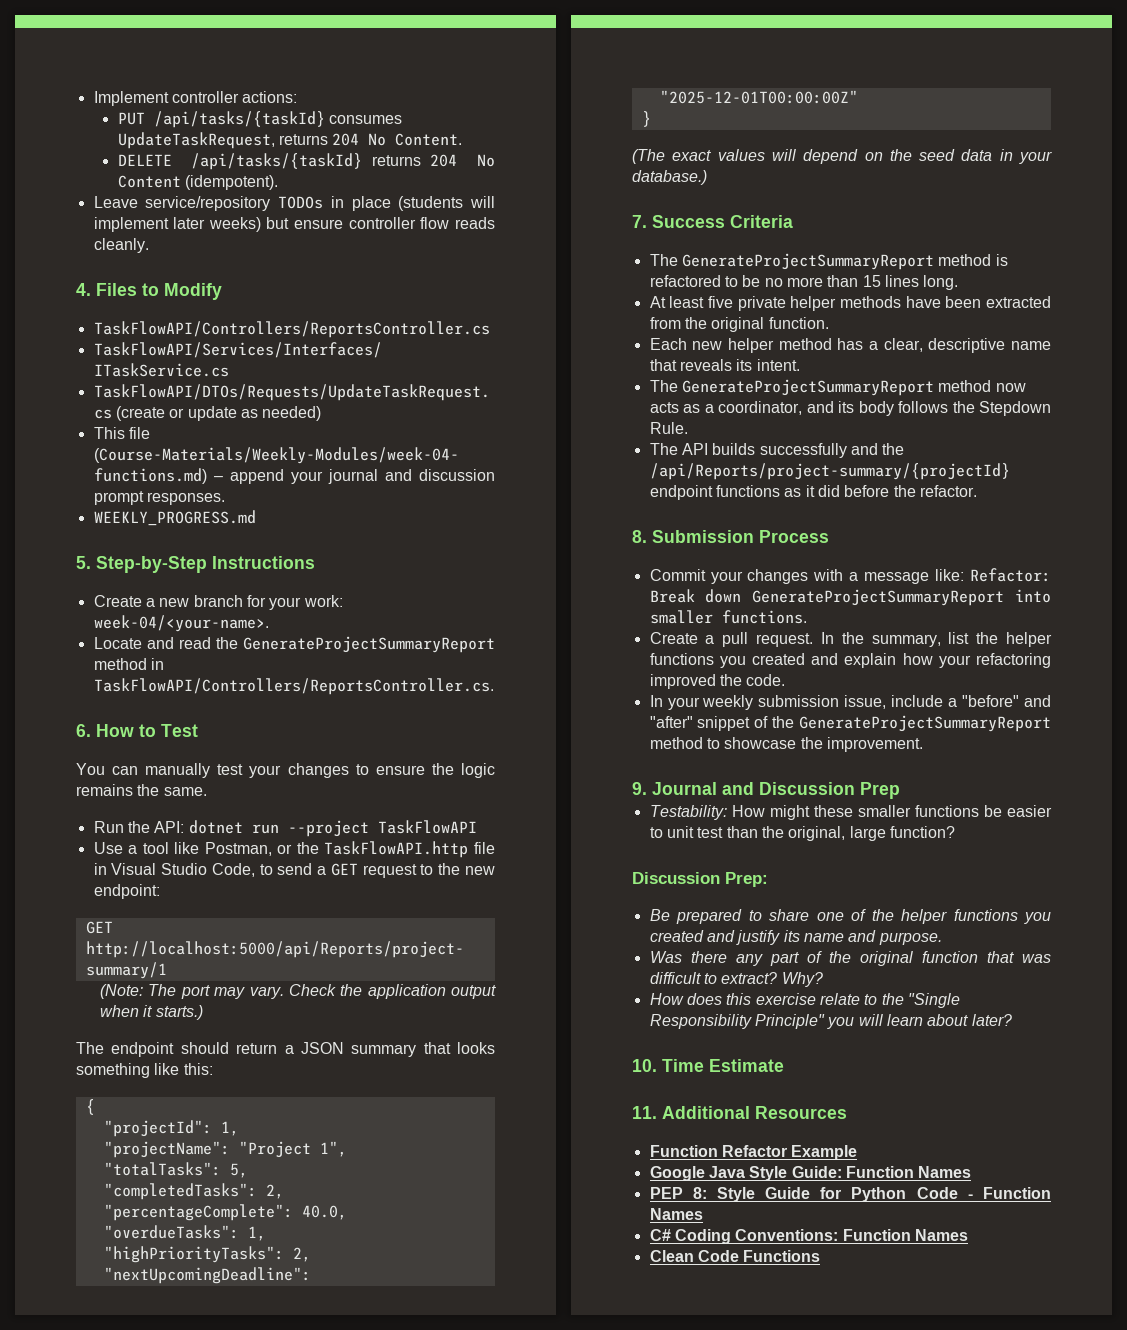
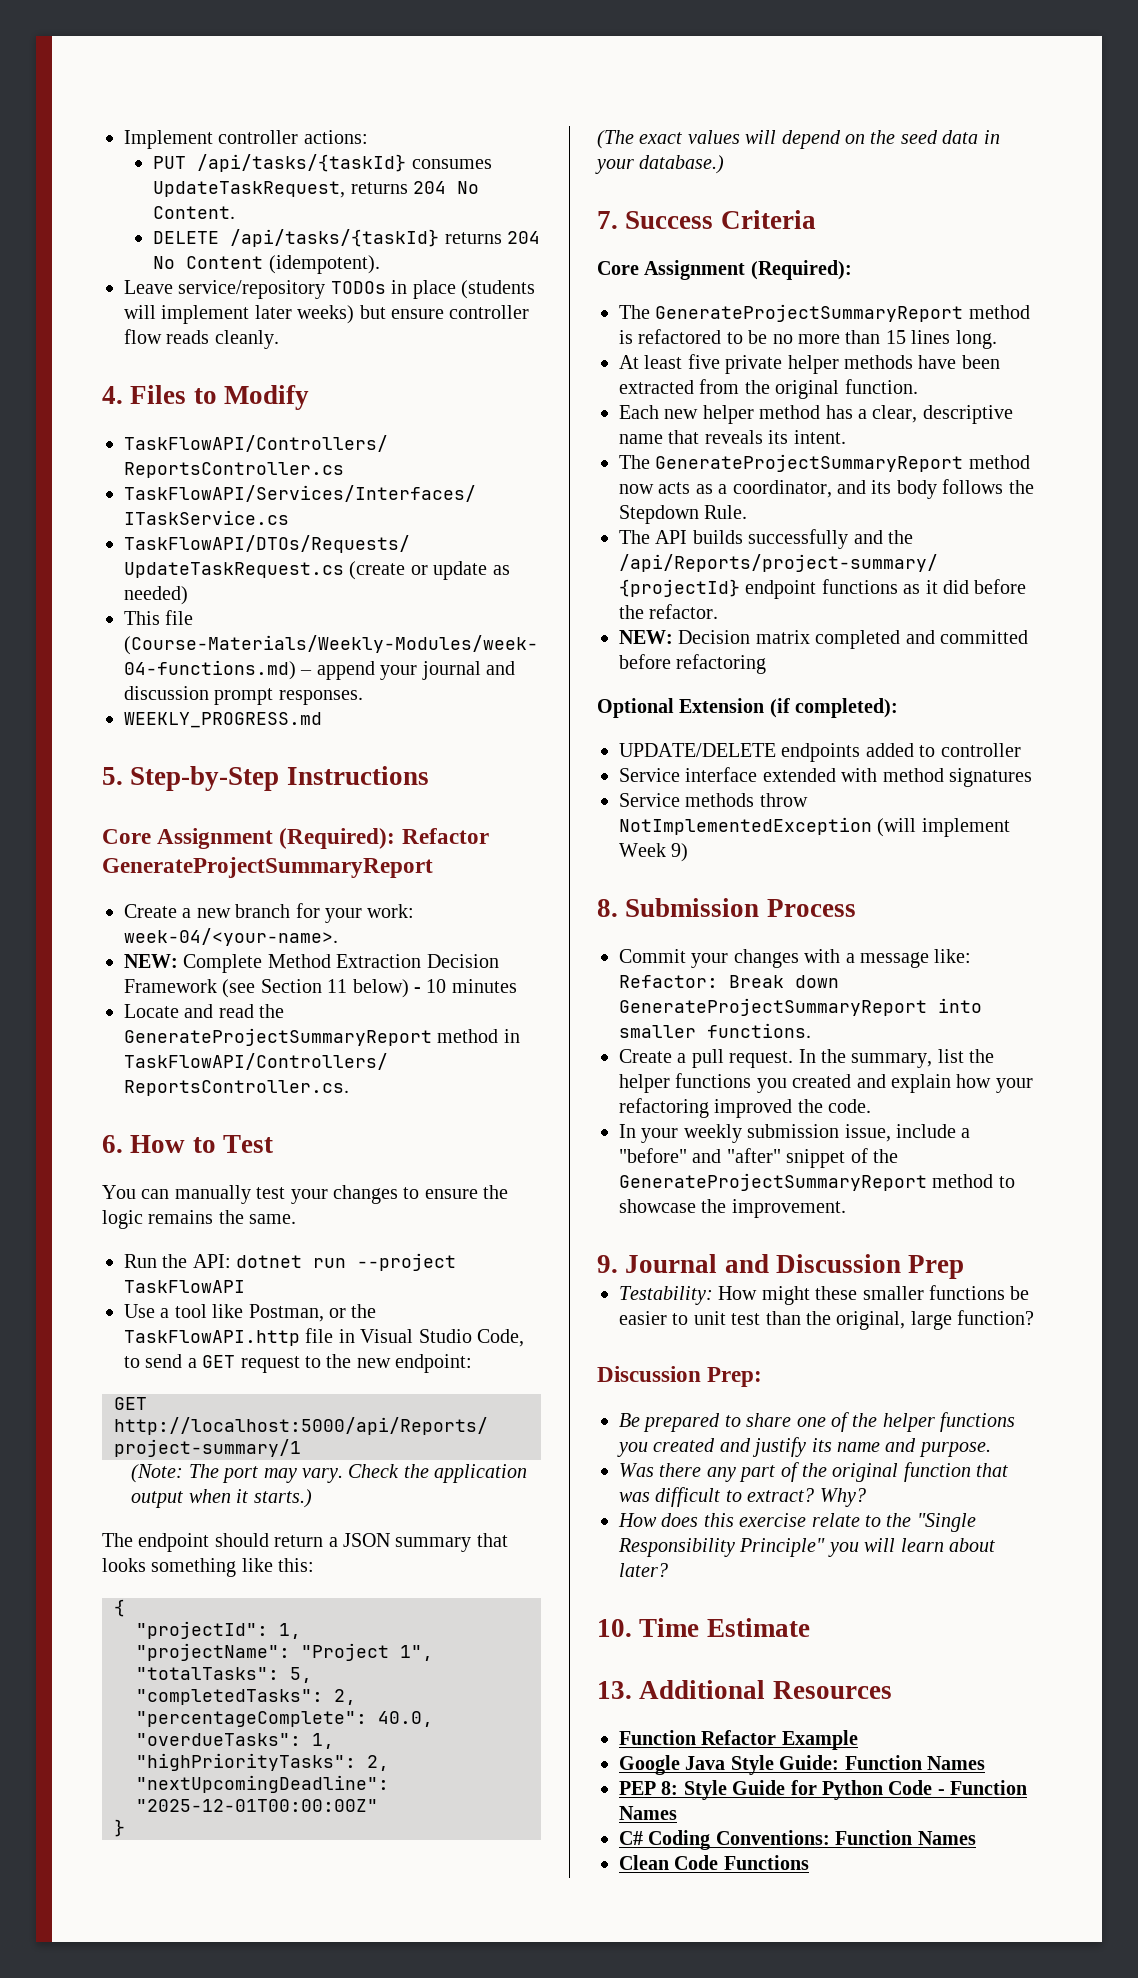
(315, 562) none -> [102,828,489,849] [102,857,433,878] // Core Assignment (Required): Refactor GenerateProjectSummaryReport
(269, 623) none -> [124,954,499,973] [124,979,517,998] // NEW: Complete Method Extraction Decision Framework (see Section 11 below) - 10 minutes
(793, 221) none -> [597,260,852,280] // Core Assignment (Required):
(977, 491) none -> [619,630,1028,649] [619,654,767,674] [597,698,899,718] [619,743,1021,762] [619,767,1032,787] [619,793,808,807] [619,817,1010,837] [619,843,689,862] // NEW: Decision matrix completed and committed before refactoring // Optional Extension (if completed): // UPDATE/DELETE endpoints added to controller // Service interface extended with method signatures // Service methods throw NotImplementedException (will implement Week 9)
[632,1106,657,1119] 11. -> [597,1681,632,1699] 13.

